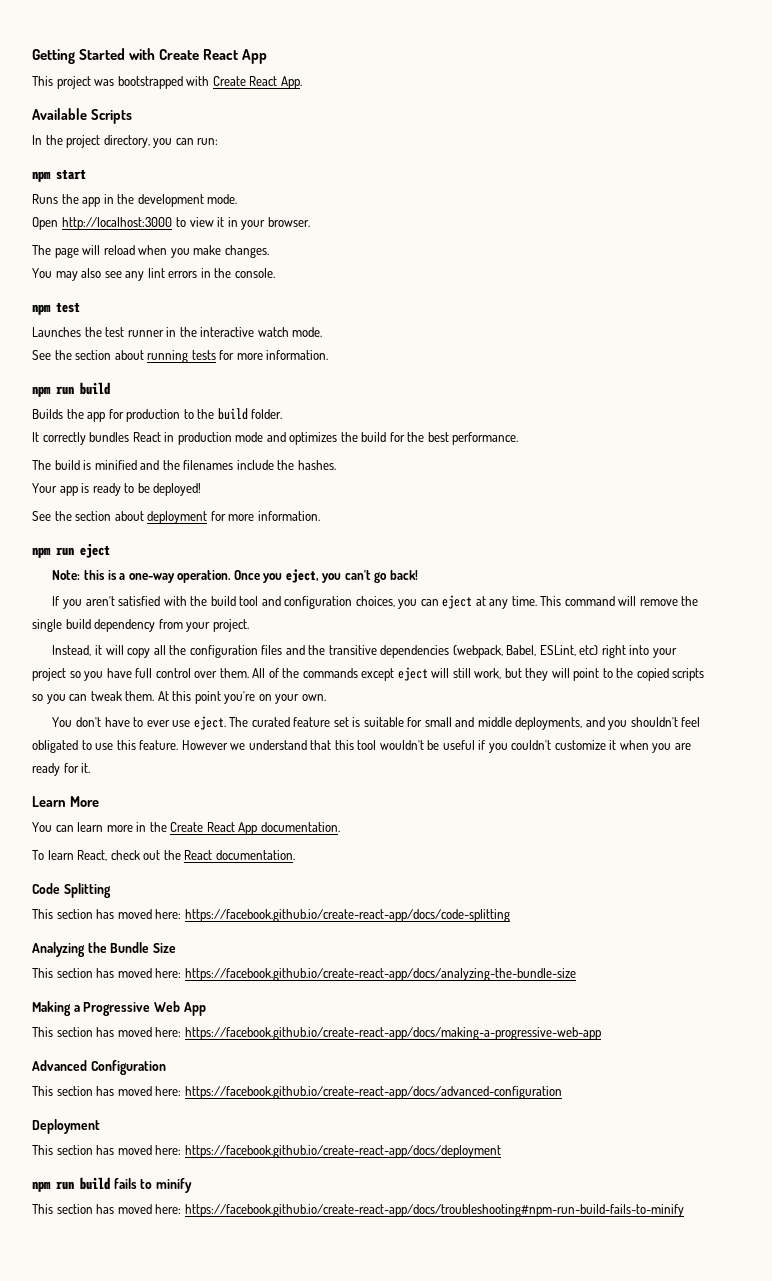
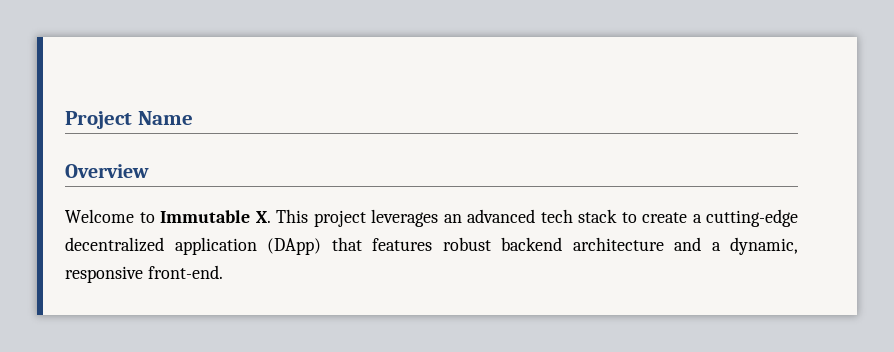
[32,48,268,64] [32,76,302,89] [32,108,132,124] [32,135,219,148] [32,169,86,182] [32,194,238,207] [32,217,310,230] [32,245,269,258] [32,268,275,281] [32,302,80,315] [32,327,323,337] [32,350,329,363] [32,382,110,397] [32,408,283,422] [32,432,519,445] [32,460,336,470] [32,483,202,496] [32,511,320,524] [32,543,110,558] [52,569,418,583] [52,595,699,609] [32,619,249,632] [52,645,677,658] [32,667,705,681] [32,691,326,704] [52,716,701,730] [32,740,691,753] [32,763,91,776] [32,796,99,807] [32,822,340,835] [32,850,295,861] [32,883,111,898] [32,909,510,922] [32,942,176,957] [32,968,576,981] [32,1001,206,1016] [32,1027,601,1040] [32,1060,166,1075] [32,1086,562,1099] [32,1119,100,1134] [32,1145,501,1158] [32,1177,192,1193] [32,1204,684,1217] Getting Started with Create React App // This project was bootstrapped with Create React App. // Available Scripts // In the project directory, you can run: // npm start // Runs the app in the development mode. // Open http://localhost:3000 to view it in your browser. // The page will reload when you make changes. // You may also see any lint errors in the console. // npm test // Launches the test runner in the interactive watch mode. // See the section about running tests for more information. // npm run build // Builds the app for production to the build folder. // It correctly bundles React in production mode and optimizes the build for the best performance. // The build is minified and the filenames include the hashes. // Your app is ready to be deployed! // See the section about deployment for more information. // npm run eject // Note: this is a one-way operation. Once you eject, you can't go back! // If you aren't satisfied with the build tool and configuration choices, you can eject at any time. This command will remove the single build dependency from your project. // Instead, it will copy all the configuration files and the transitive dependencies (webpack, Babel, ESLint, etc) right into your project so you have full control over them. All of the commands except eject will still work, but they will point to the copied scripts so you can tweak them. At this point you're on your own. // You don't have to ever use eject. The curated feature set is suitable for small and middle deployments, and you shouldn't feel obligated to use this feature. However we understand that this tool wouldn't be useful if you couldn't customize it when you are ready for it. // Learn More // You can learn more in the Create React App documentation. // To learn React, check out the React documentation. // Code Splitting // This section has moved here: https://facebook.github.io/create-react-app/docs/code-splitting // Analyzing the Bundle Size // This section has moved here: https://facebook.github.io/create-react-app/docs/analyzing-the-bundle-size // Making a Progressive Web App // This section has moved here: https://facebook.github.io/create-react-app/docs/making-a-progressive-web-app // Advanced Configuration // This section has moved here: https://facebook.github.io/create-react-app/docs/advanced-configuration // Deployment // This section has moved here: https://facebook.github.io/create-react-app/docs/deployment // npm run build fails to minify // This section has moved here: https://facebook.github.io/create-react-app/docs/troubleshooting#npm-run-build-fails-to-minify -> [65,111,193,129] [65,164,149,178] [65,209,798,227] [65,237,798,255] [65,265,223,283] Project Name // Overview // Welcome to Immutable X. This project leverages an advanced tech stack to create a cutting-edge decentralized application (DApp) that features robust backend architecture and a dynamic, responsive front-end.

